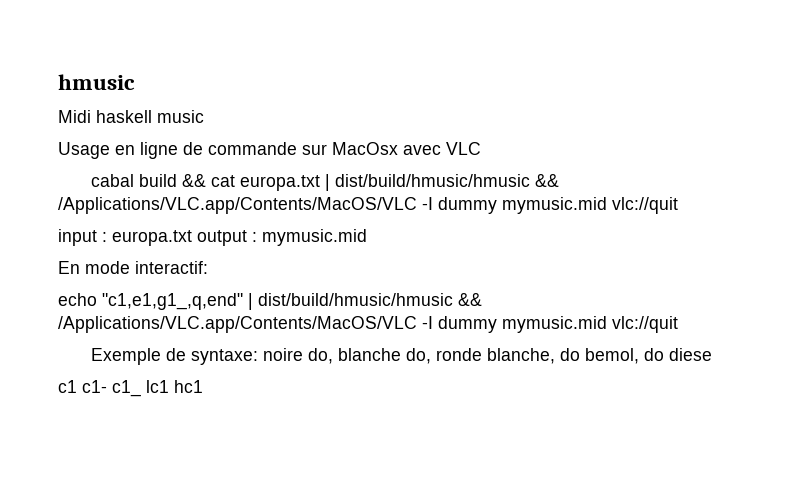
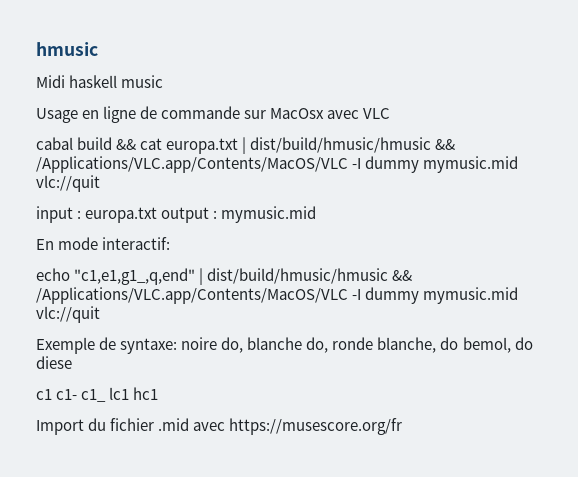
(203, 386) none -> [36,418,403,435] // Import du fichier .mid avec https://musescore.org/fr

